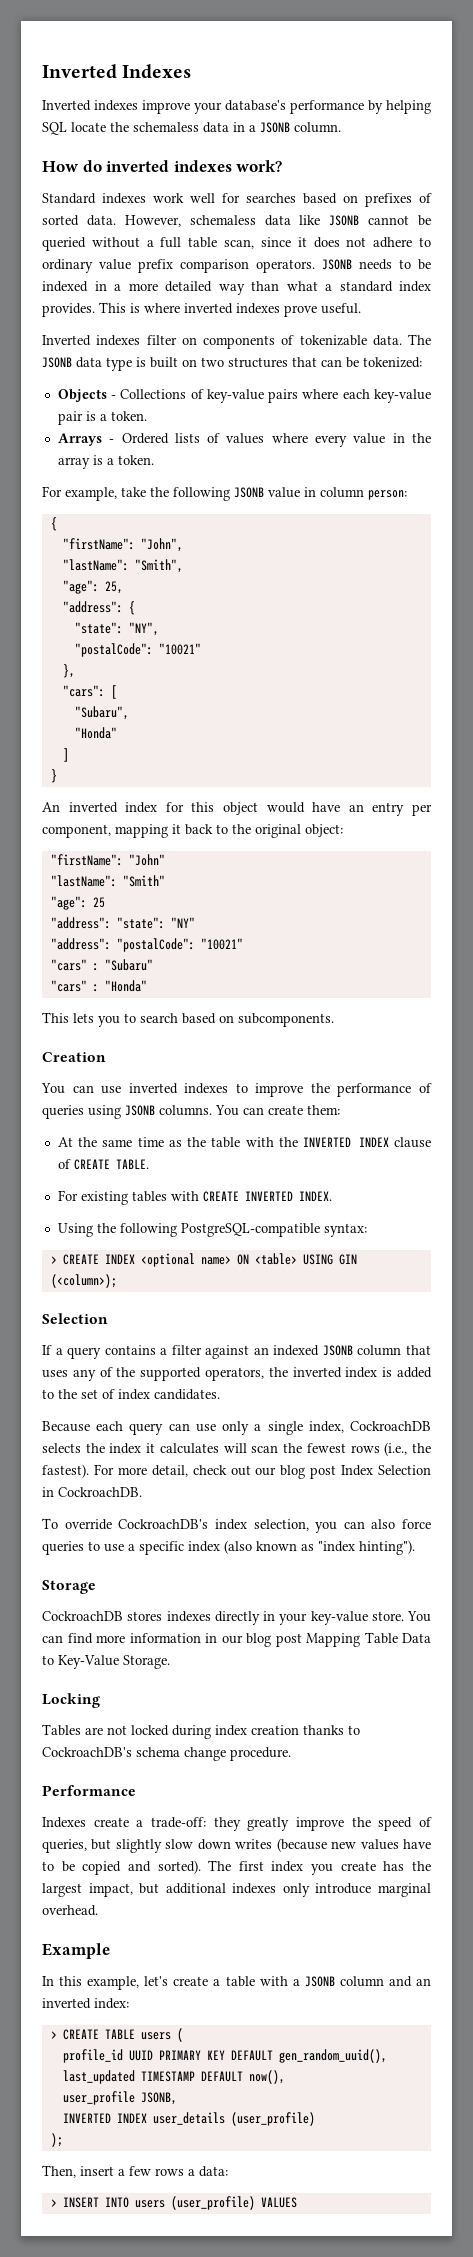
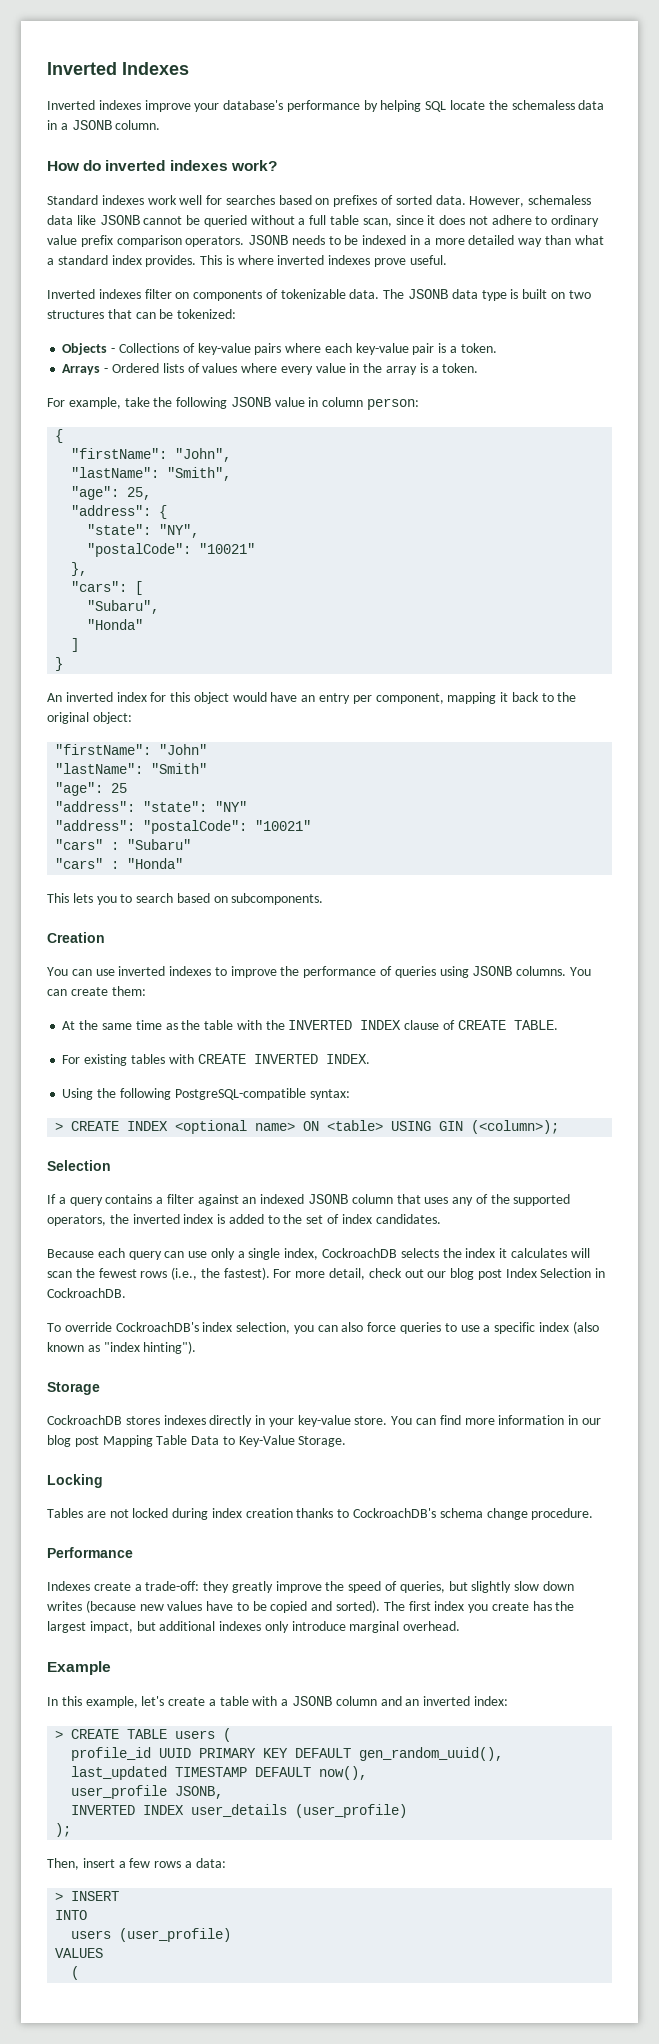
(99, 2202) none -> (120, 1896) //
(129, 2202) none -> (88, 1915) //
(255, 2203) none -> (232, 1935) //
(297, 2202) none -> [71,1966,80,1980] // (

